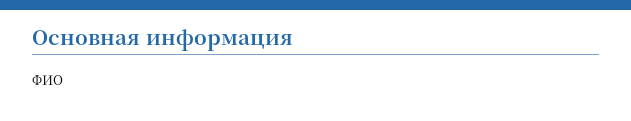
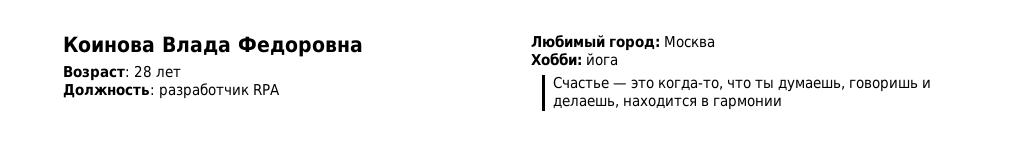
[32,29,293,51] [32,75,63,85] Основная информация // ФИО -> [63,36,363,57] [63,65,181,81] [63,83,280,99] [531,35,715,51] [531,53,618,66] [552,76,931,92] [552,97,782,110] Коинова Влада Федоровна // Возраст: 28 лет // Должность: разработчик RPA // Любимый город: Москва // Хобби: йога // Счастье — это когда-то, что ты думаешь, говоришь и делаешь, находится в гармонии

